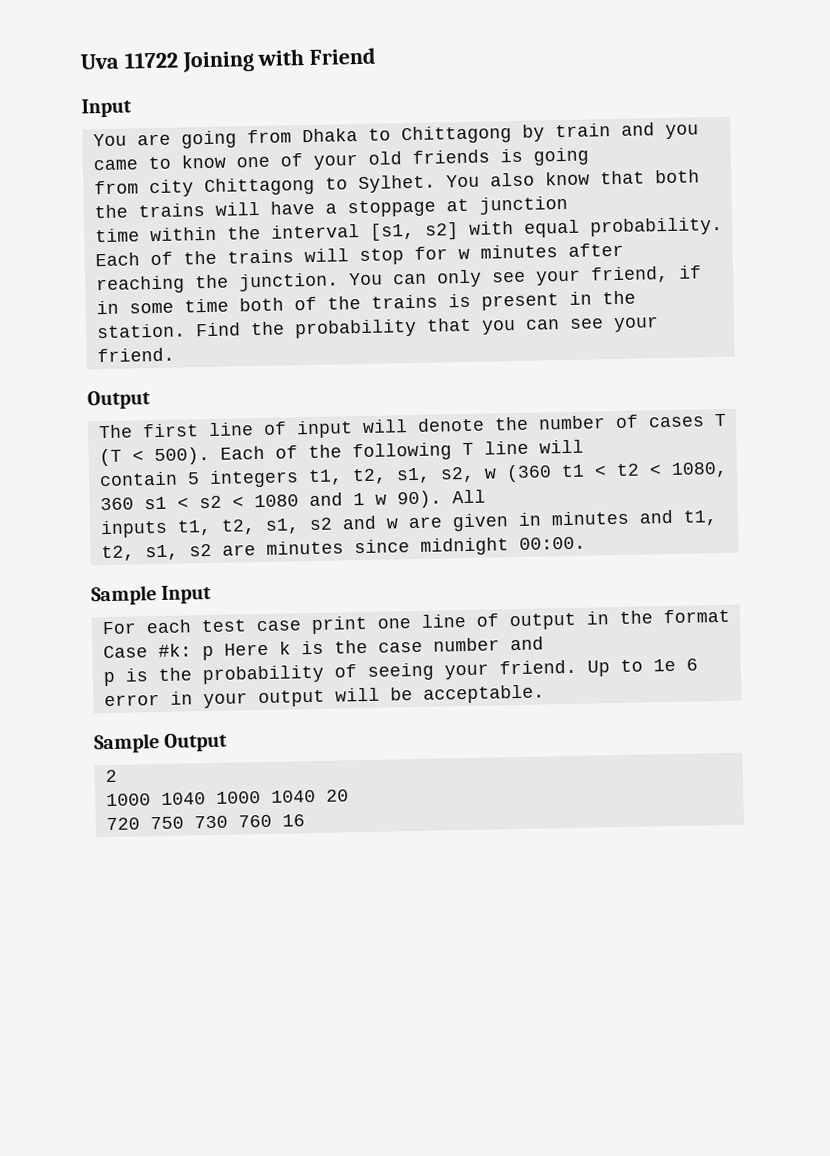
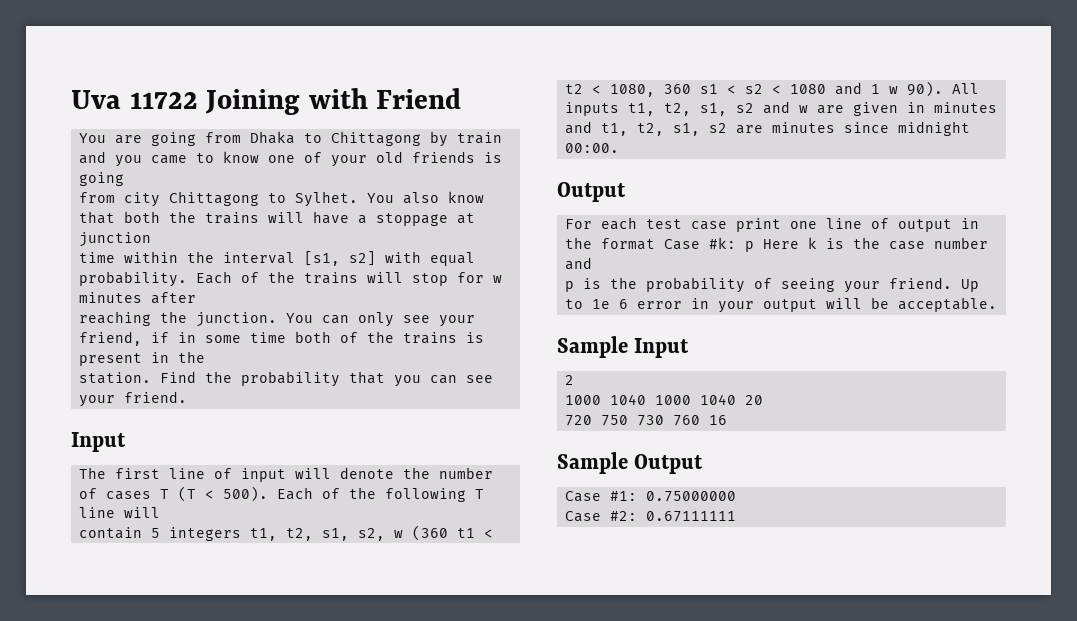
[81,98,132,118] // Input -> (462, 98) none
[87,390,151,410] Output -> [71,432,126,452] Input
[91,584,213,606] Sample Input -> [557,182,626,202] Output
[164,732,229,752] Output -> [634,338,690,358] Input
(305, 820) none -> [557,452,704,474] [565,491,737,502] [565,511,737,522] // Sample Output // Case #1: 0.75000000 // Case #2: 0.67111111

